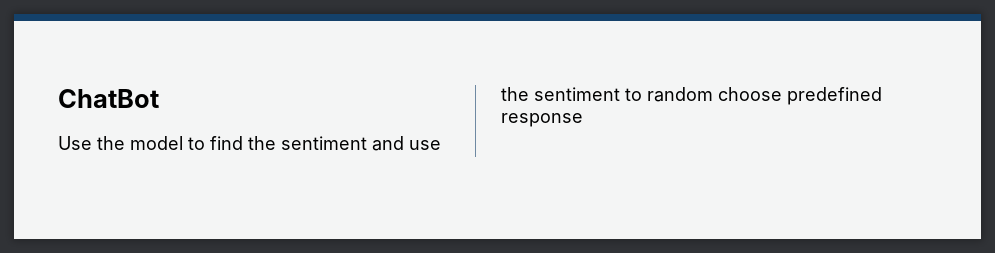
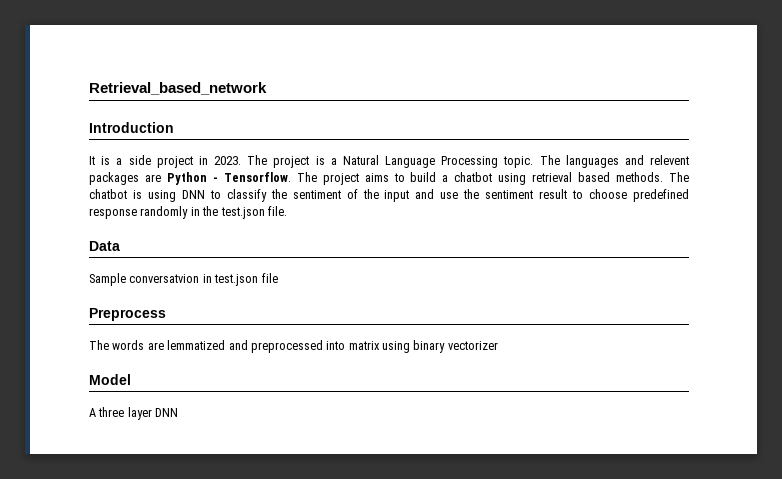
[58,89,159,108] [58,136,367,150] ChatBot // Use the model to find the sentiment -> [89,82,267,95] [89,122,174,133] [89,155,689,168] [89,172,689,185] [89,189,410,202] Retrieval_based_network // Introduction // It is a side project in 2023. The project is a Natural Language Processing topic. The languages and relevent packages are Python - Tensorflow. The project aims to build a chatbot using retrieval based methods. The chatbot is using DNN to classify the sentiment of the input
[625,87,713,102] to random -> [539,189,584,199] result to
(583, 120) none -> [140,206,287,219] [89,241,120,251] [89,273,278,286] [89,308,166,321] [89,340,498,353] [89,374,131,385] [89,407,179,420] randomly in the test.json file. // Data // Sample conversatvion in test.json file // Preprocess // The words are lemmatized and preprocessed into matrix using binary vectorizer // Model // A three layer DNN

